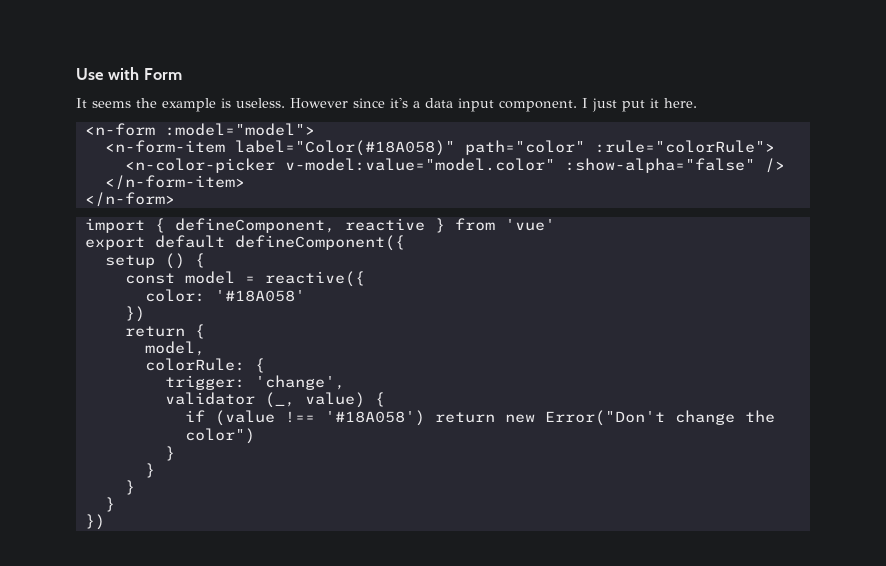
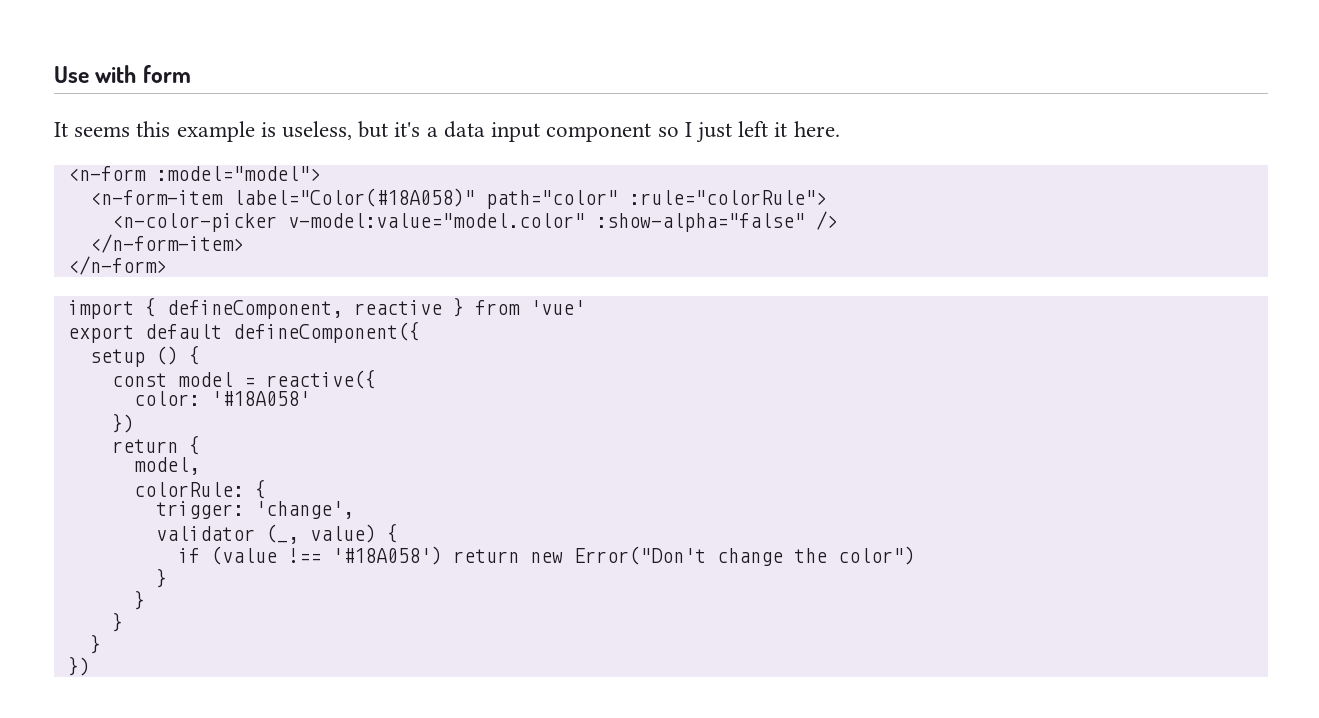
[143,68,182,80] Form -> [142,65,191,83] form
[136,98,157,108] the -> [136,121,171,137] this
[236,98,385,109] useless. However since -> [282,121,389,140] useless, but
[499,100,577,112] component. -> [546,123,679,142] component so
[622,100,645,112] put -> [738,121,769,137] left

